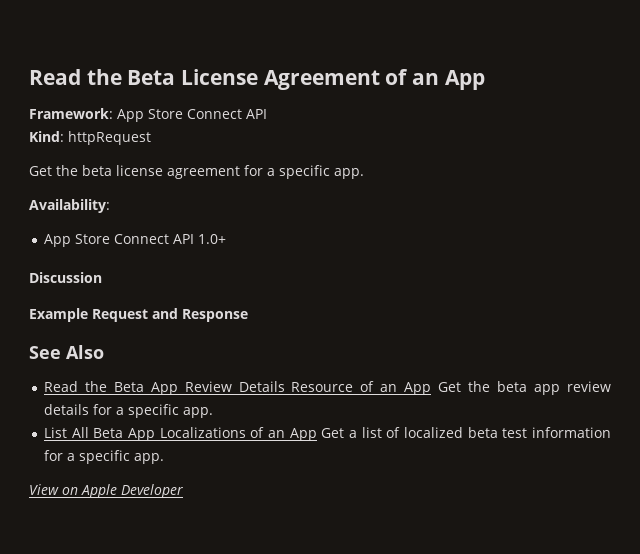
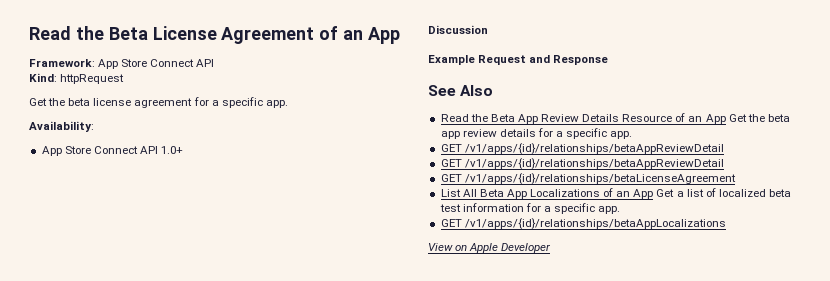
(213, 412) none -> [440,143,724,154] [440,158,724,169] [440,173,736,184] // GET /v1/apps/{id}/relationships/betaAppReviewDetail // GET /v1/apps/{id}/relationships/betaAppReviewDetail // GET /v1/apps/{id}/relationships/betaLicenseAgreement
(164, 458) none -> [440,218,726,229] // GET /v1/apps/{id}/relationships/betaAppLocalizations

